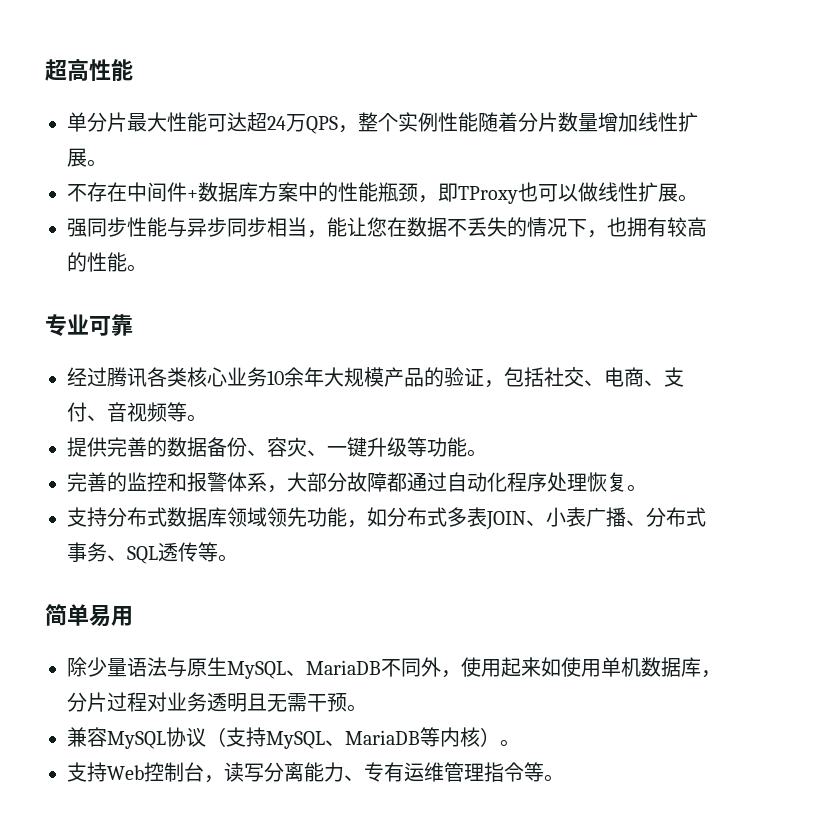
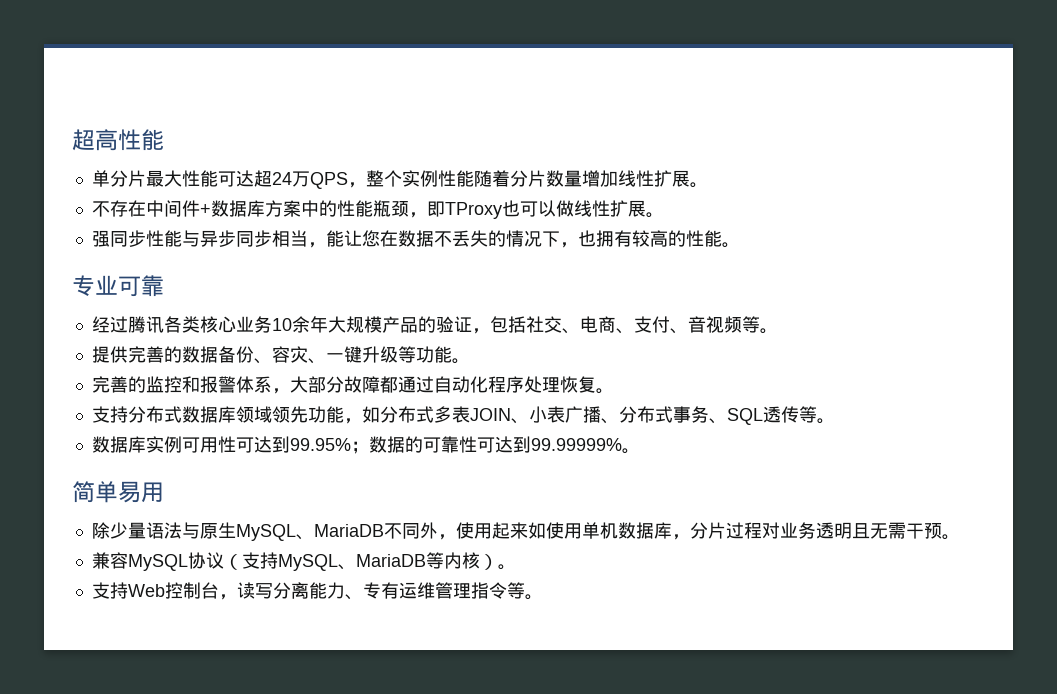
(238, 558) none -> [91,436,640,454] // 数据库实例可用性可达到99.95%；数据的可靠性可达到99.99999%。

